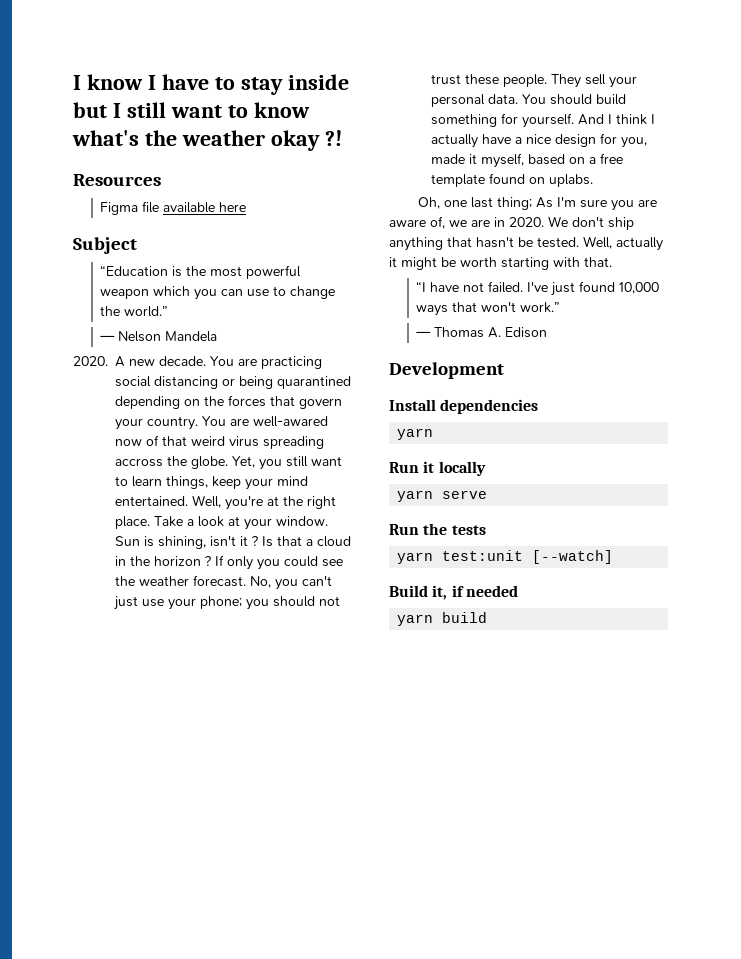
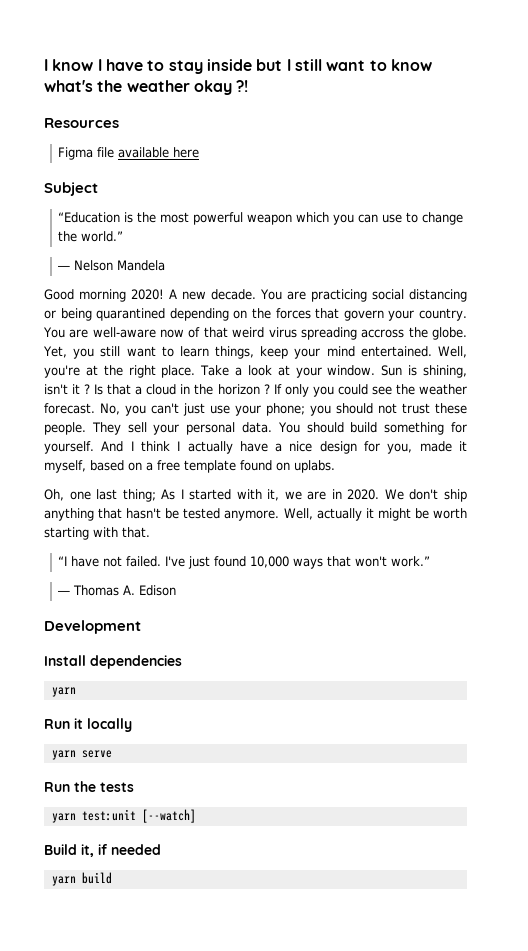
[73,356,108,366] 2020. -> [44,289,165,302] Good morning 2020!
[253,416,328,427] well-awared -> [92,327,156,338] well-aware
[556,197,657,211] [389,216,445,229] I'm sure you are aware of, -> [180,489,280,501] I started with it,
[537,237,579,248] tested. -> [183,508,280,521] tested anymore.

